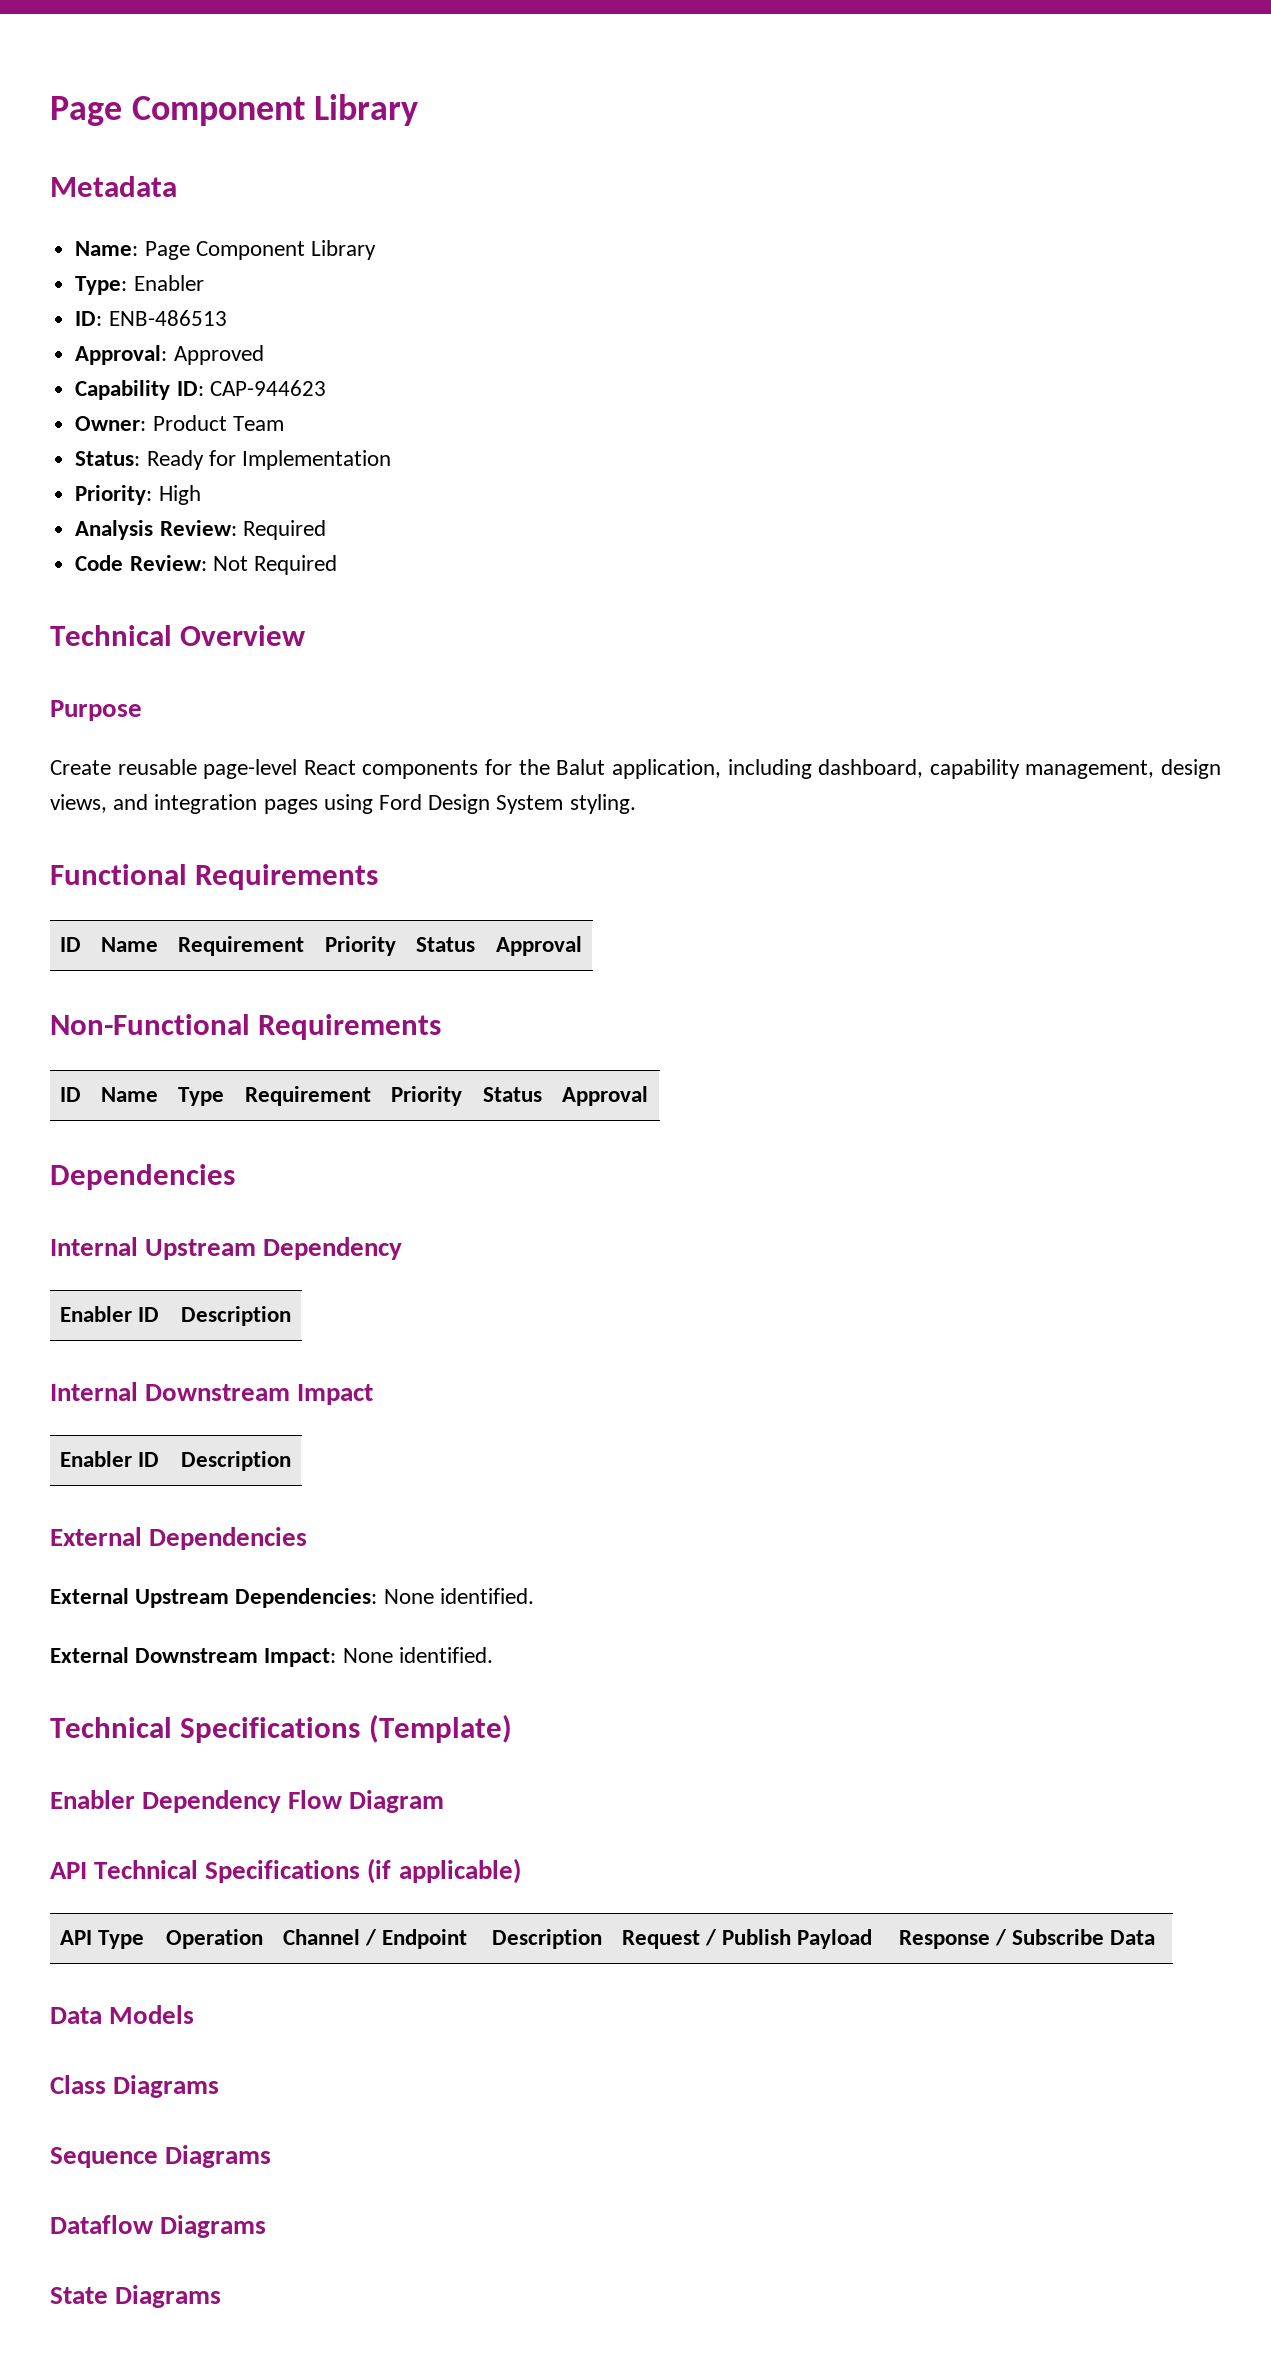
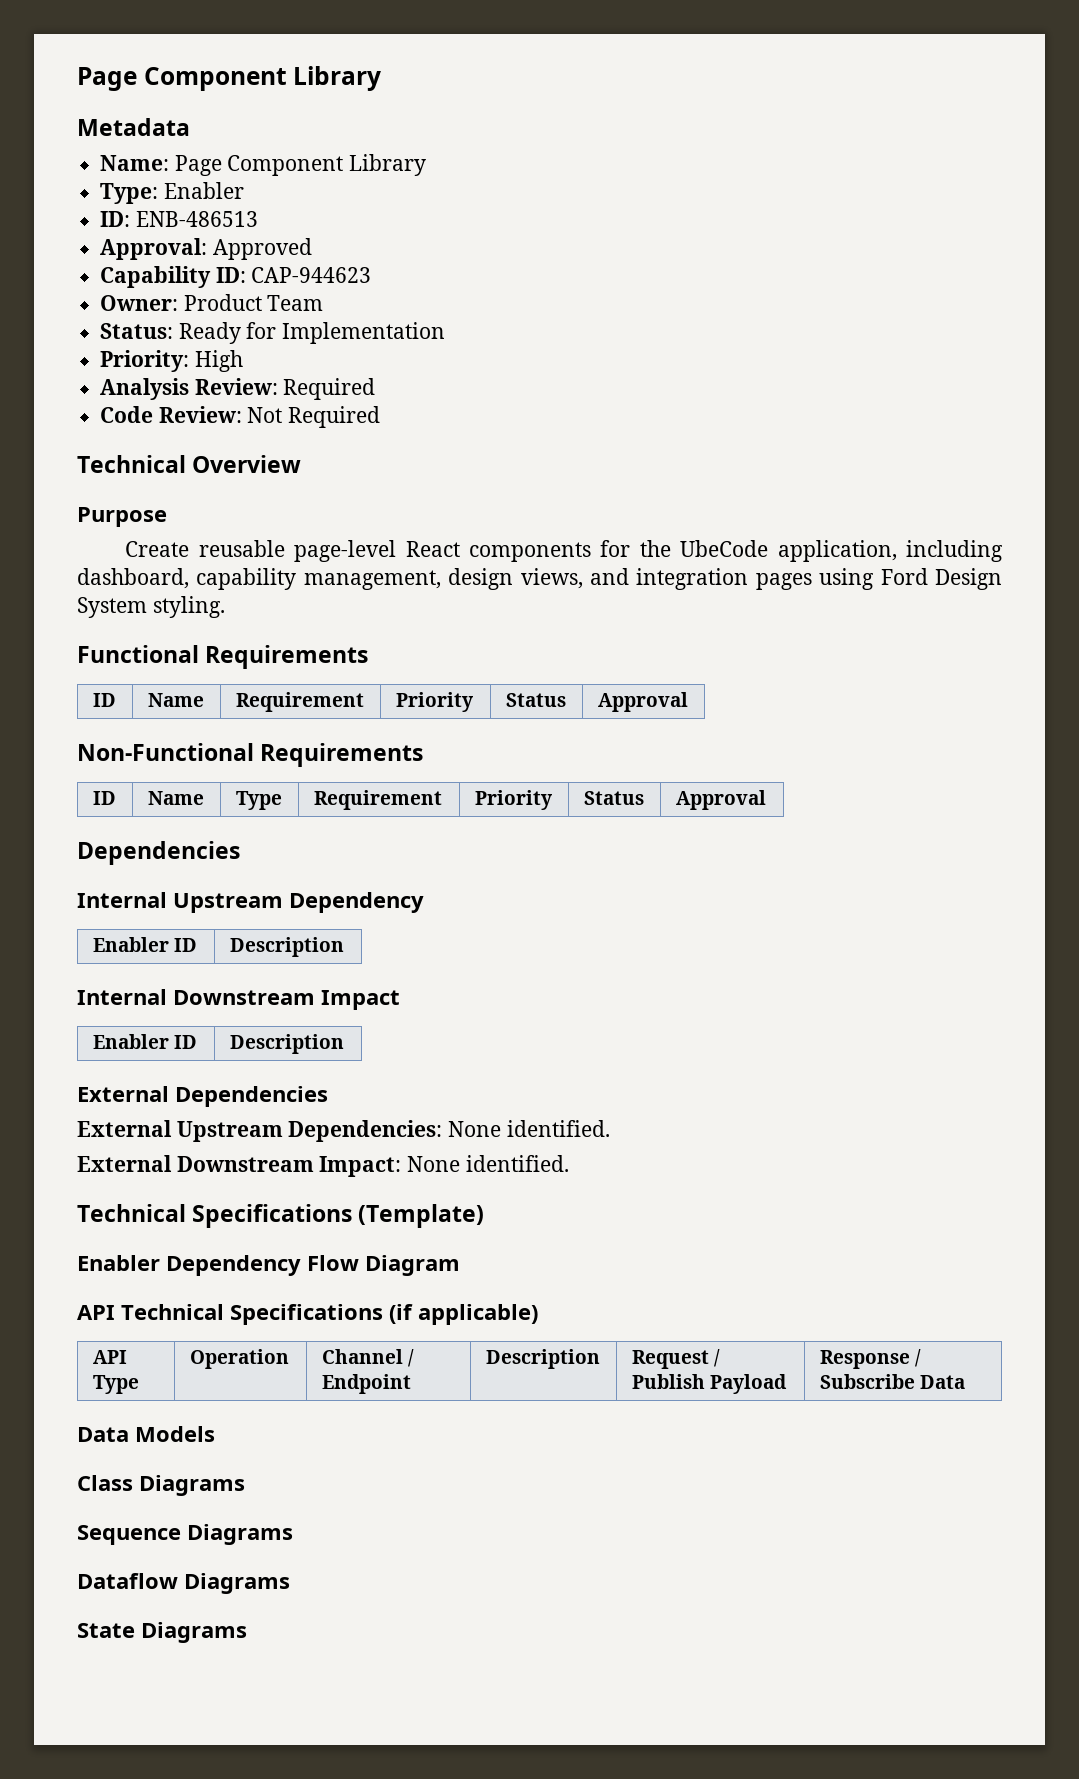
[556,759,606,775] Balut -> [680,540,769,557] UbeCode

